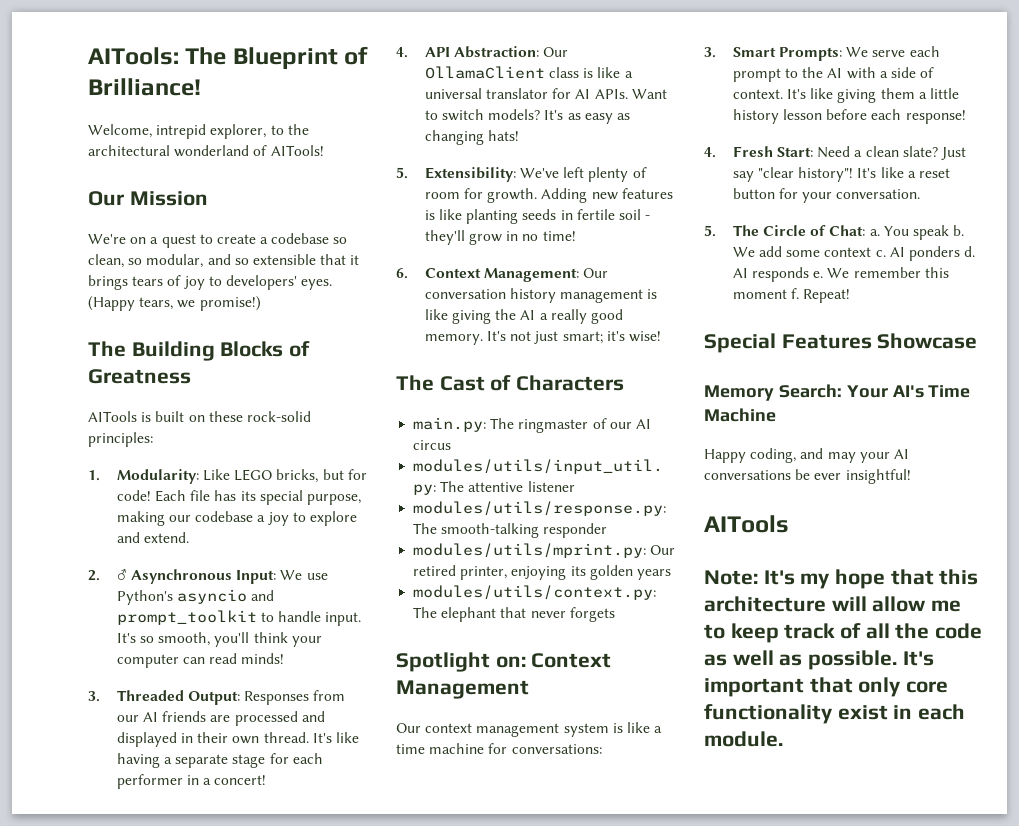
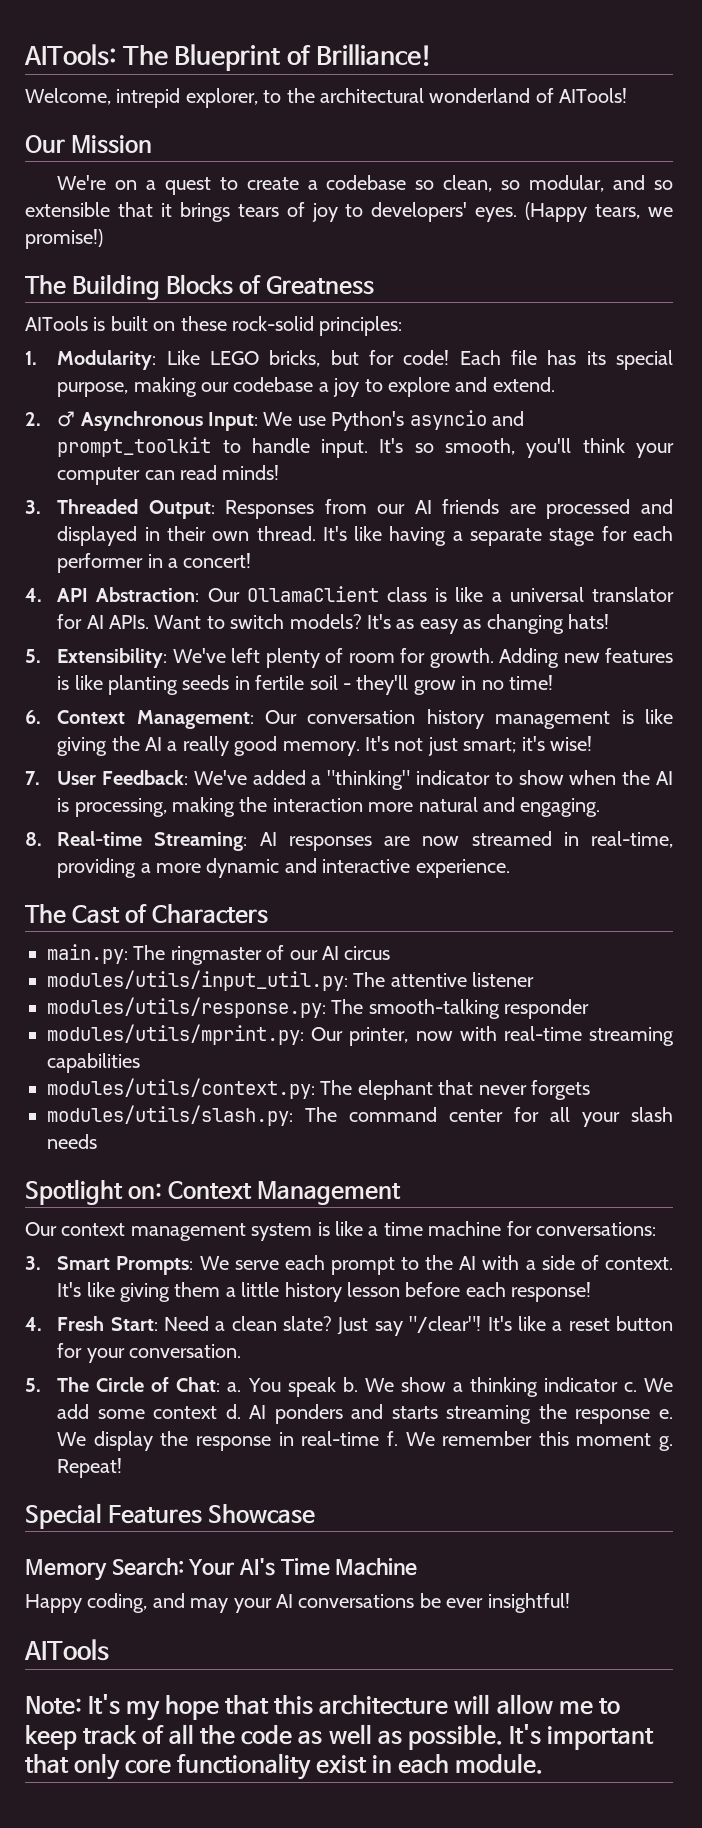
(661, 336) none -> [25,770,674,790] [57,797,601,817] [25,831,673,851] [57,858,510,878] // 7. User Feedback: We've added a "thinking" indicator to show when the AI is processing, making the interaction more natural and engaging. // 8. Real-time Streaming: AI responses are now streamed in real-time, providing a more dynamic and interactive experience.
[413,565,671,580] retired printer, enjoying its golden years -> [349,1026,675,1046] [47,1053,140,1073] printer, now with real-time streaming capabilities
(615, 614) none -> [47,1105,673,1127] [47,1134,97,1149] // modules/utils/slash.py: The command center for all your slash needs
[758,167,854,182] "clear history"! -> [409,1316,482,1333] "/clear"!
(755, 252) none -> [400,1377,674,1397] show a thinking indicator c. We
[875,250,886,257] c. -> [225,1404,241,1419] d.
[964,246,976,257] [732,267,824,282] d. AI responds e. -> [351,1404,674,1424] [57,1431,398,1451] and starts streaming the response e. We display the response in real-time f.
[791,288,800,299] f. -> [659,1436,674,1451] g.

